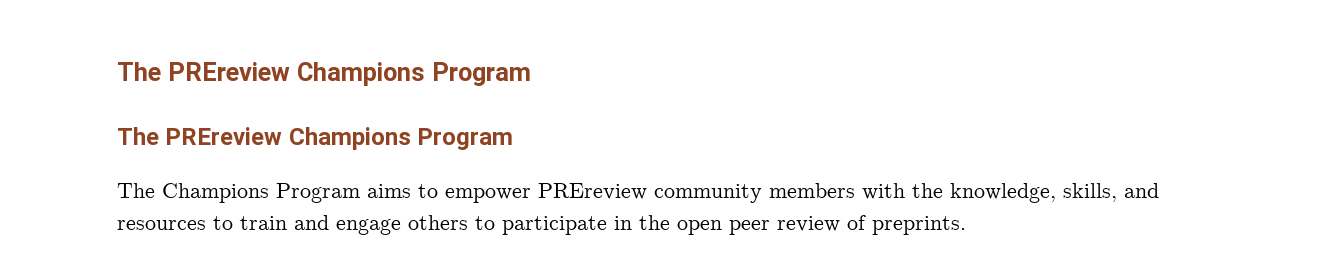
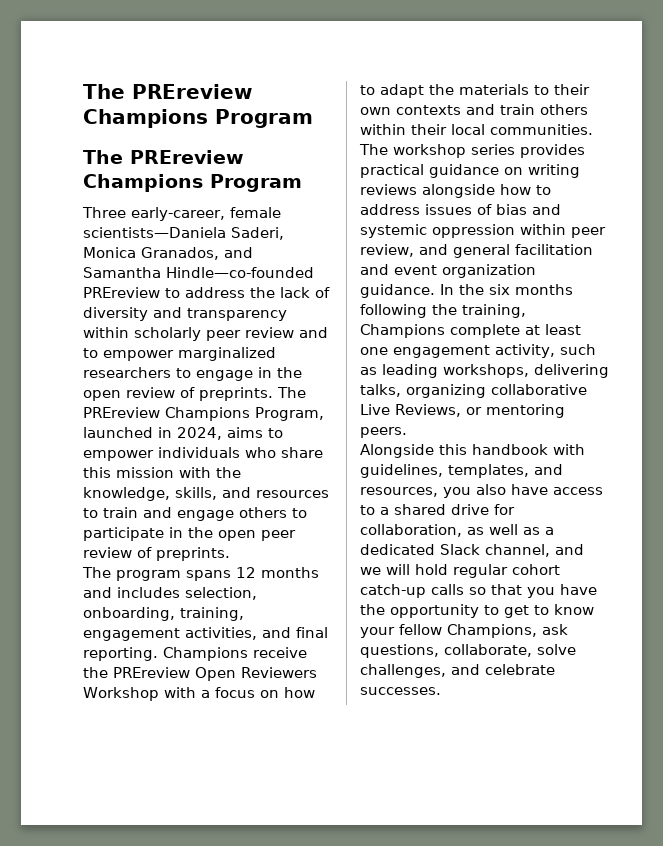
[117,183,855,203] The Champions Program aims to empower PREreview community members -> [82,207,281,221] [83,227,284,240] [83,247,253,260] [83,267,314,278] [83,287,330,298] [83,307,287,321] [83,327,328,341] [83,347,276,361] [83,367,302,381] [83,387,306,401] [83,407,324,421] [83,427,283,440] [83,447,323,461] [83,467,174,478] Three early-career, female scientists—Daniela Saderi, Monica Granados, and Samantha Hindle—co-founded PREreview to address the lack of diversity and transparency within scholarly peer review and to empower marginalized researchers to engage in the open review of preprints. The PREreview Champions Program, launched in 2024, aims to empower individuals who share this mission
(966, 225) none -> [82,567,319,581] [83,587,257,600] [83,607,244,621] [83,627,328,641] [83,647,307,661] [83,667,317,681] [83,687,315,701] [360,84,590,98] [360,104,588,115] [360,124,593,135] [359,144,585,158] [360,164,580,178] [360,184,551,198] [360,204,561,215] [360,224,606,238] [360,244,593,258] [360,264,536,278] [360,284,573,298] [360,304,526,318] [360,324,581,338] [360,344,596,358] [360,364,609,378] [360,384,587,398] [360,404,565,418] [360,427,407,438] [360,444,585,458] [360,464,563,478] [360,484,603,498] [360,504,515,515] [360,524,554,537] [360,544,584,557] [360,564,560,578] [360,584,597,598] [360,604,594,618] [360,624,568,638] [360,644,576,658] [360,664,555,678] [360,687,441,695] // The program spans 12 months and includes selection, onboarding, training, engagement activities, and final reporting. Champions receive the PREreview Open Reviewers Workshop with a focus on how to adapt the materials to their own contexts and train others within their local communities. The workshop series provides practical guidance on writing reviews alongside how to address issues of bias and systemic oppression within peer review, and general facilitation and event organization guidance. In the six months following the training, Champions complete at least one engagement activity, such as leading workshops, delivering talks, organizing collaborative Live Reviews, or mentoring peers. // Alongside this handbook with guidelines, templates, and resources, you also have access to a shared drive for collaboration, as well as a dedicated Slack channel, and we will hold regular cohort catch-up calls so that you have the opportunity to get to know your fellow Champions, ask questions, collaborate, solve challenges, and celebrate successes.

